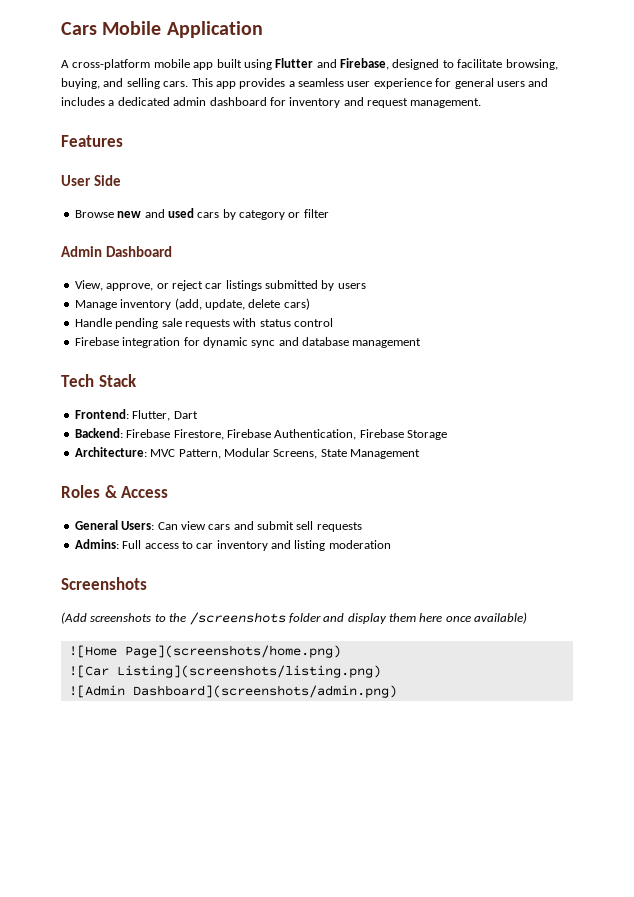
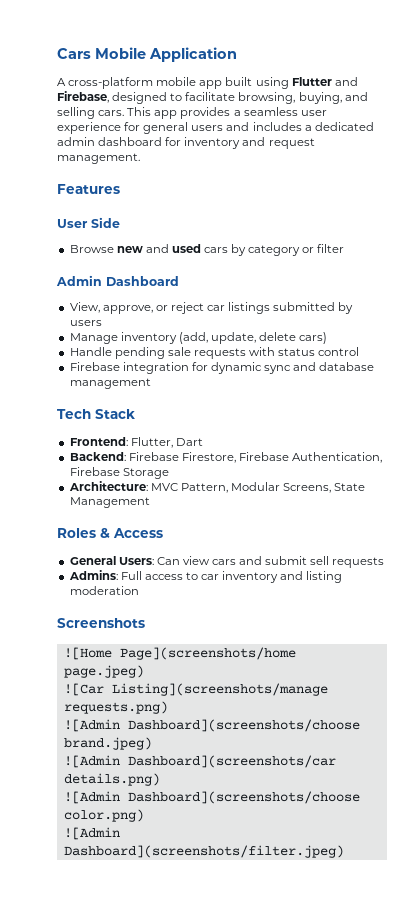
[61,612,528,625] // (Add screenshots to the /screenshots folder and display them here once available) -> (145, 623) none
[124,645,341,658] Page](screenshots/home.png) -> [119,647,296,660] [63,665,144,678] Page](screenshots/home page.jpeg)
[116,665,381,678] [68,685,397,698] Listing](screenshots/listing.png) // ![Admin Dashboard](screenshots/admin.png) -> [111,683,328,696] [63,701,168,714] [63,719,360,732] [63,737,152,750] [63,755,336,768] [63,773,160,786] [63,791,360,804] [63,809,144,822] [63,827,120,840] [63,845,344,858] Listing](screenshots/manage requests.png) // ![Admin Dashboard](screenshots/choose brand.jpeg) // ![Admin Dashboard](screenshots/car details.png) // ![Admin Dashboard](screenshots/choose color.png) // ![Admin Dashboard](screenshots/filter.jpeg)

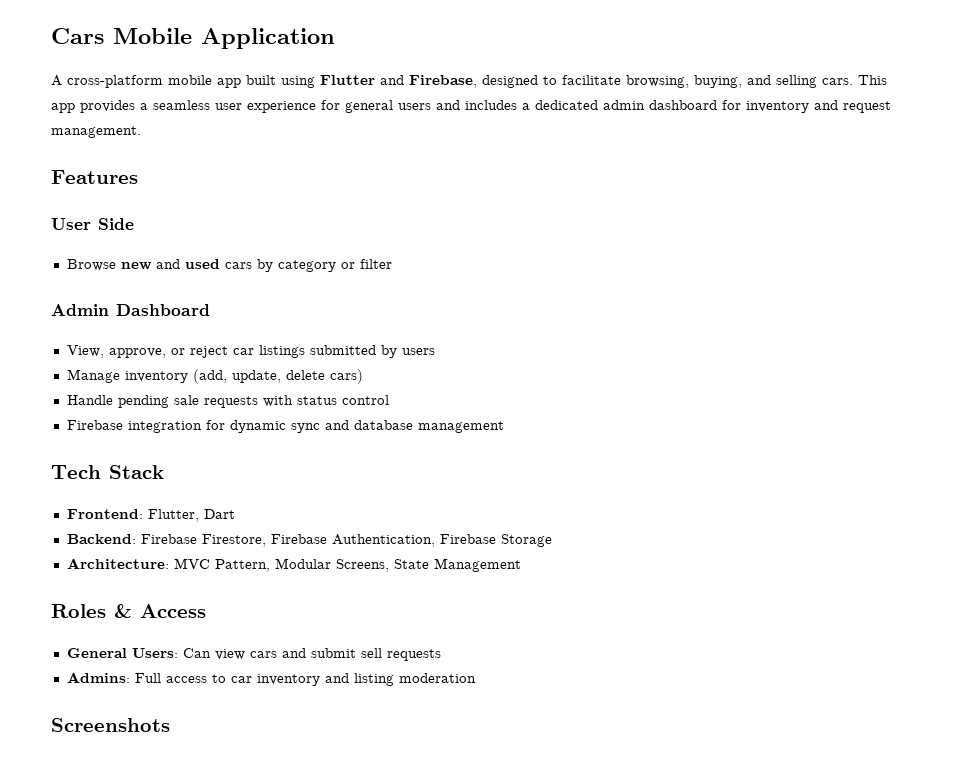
[63,647,296,660] [63,665,144,678] [63,683,328,696] [63,701,168,714] [63,719,360,732] [63,737,152,750] [63,755,336,768] [63,773,160,786] [63,791,360,804] [63,809,144,822] [63,827,120,840] [63,845,344,858] // ![Home Page](screenshots/home page.jpeg) // ![Car Listing](screenshots/manage requests.png) // ![Admin Dashboard](screenshots/choose brand.jpeg) // ![Admin Dashboard](screenshots/car details.png) // ![Admin Dashboard](screenshots/choose color.png) // ![Admin Dashboard](screenshots/filter.jpeg) -> (170, 725) none

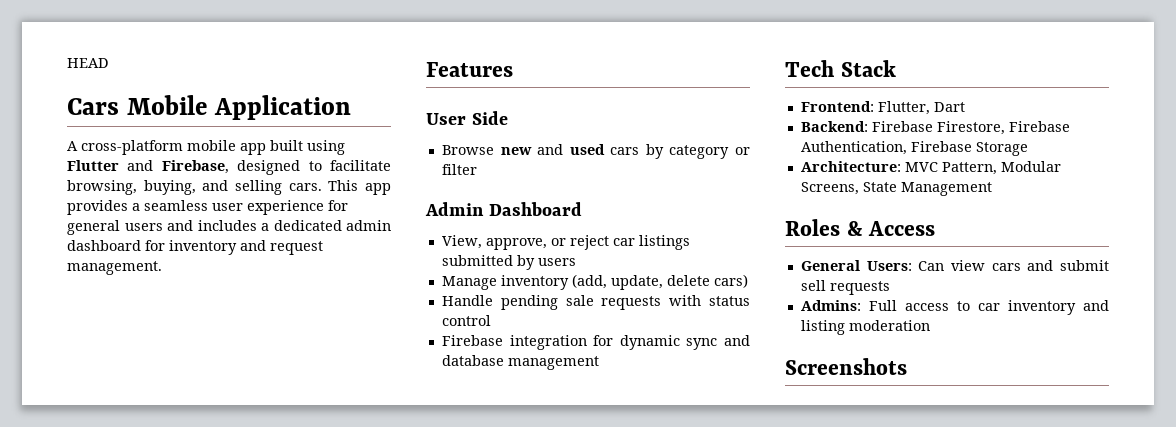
(51, 36) none -> [67,58,109,68] HEAD //

